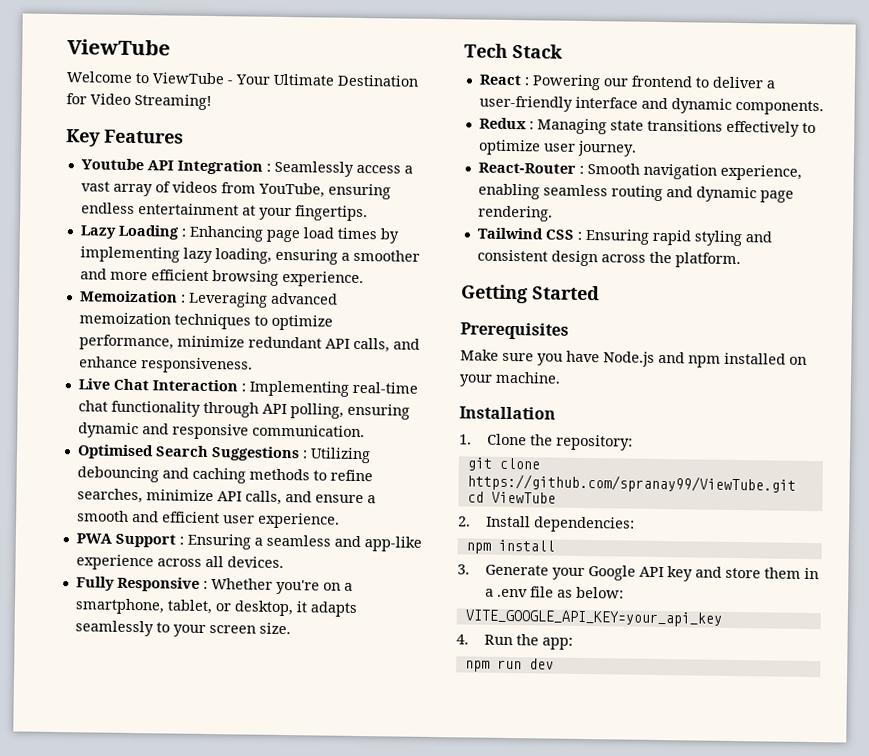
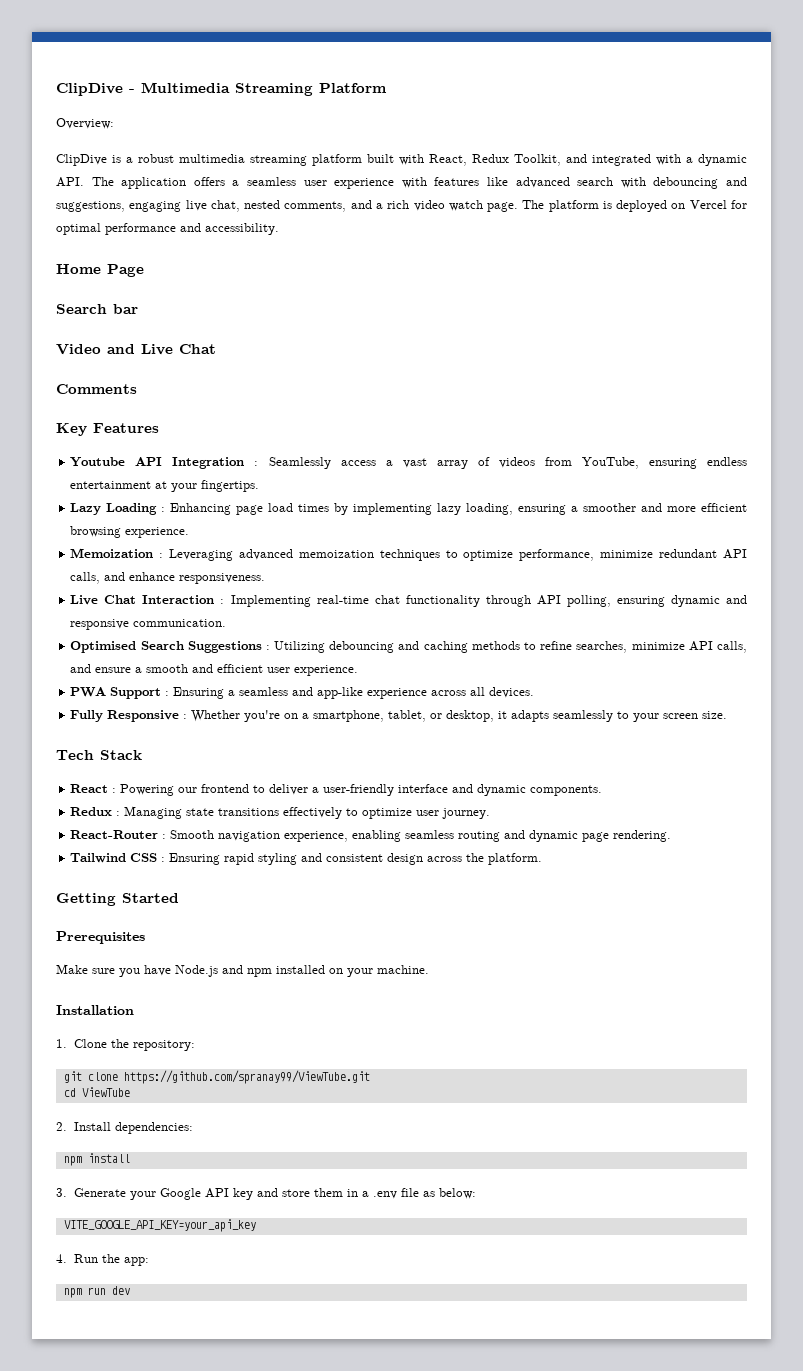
[67,39,171,56] [66,71,419,87] [66,93,212,111] ViewTube // Welcome to ViewTube - Your Ultimate Destination for Video Streaming! -> [56,82,387,96] [56,118,114,129] [56,154,747,166] [56,177,748,189] [56,200,748,212] [56,223,279,235] [56,264,144,277] [56,304,138,314] [56,344,216,355] [56,384,137,394] ClipDive - Multimedia Streaming Platform // Overview: // ClipDive is a robust multimedia streaming platform built with React, Redux Toolkit, and integrated with a dynamic API. The application offers a seamless user experience with features like advanced search with debouncing and suggestions, engaging live chat, nested comments, and a rich video watch page. The platform is deployed on Vercel for optimal performance and accessibility. // Home Page // Search bar // Video and Live Chat // Comments

